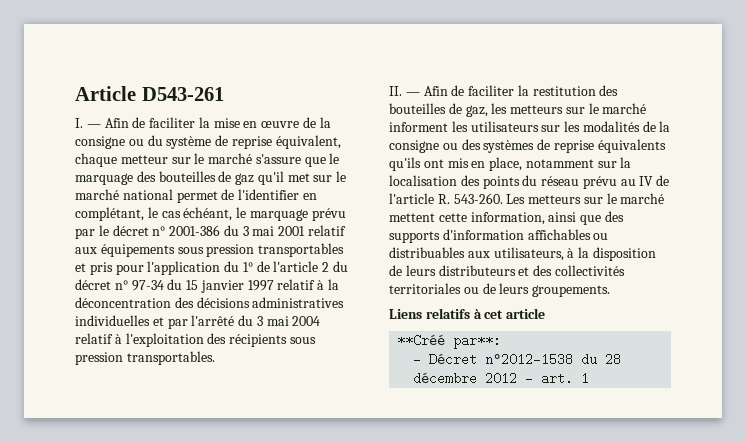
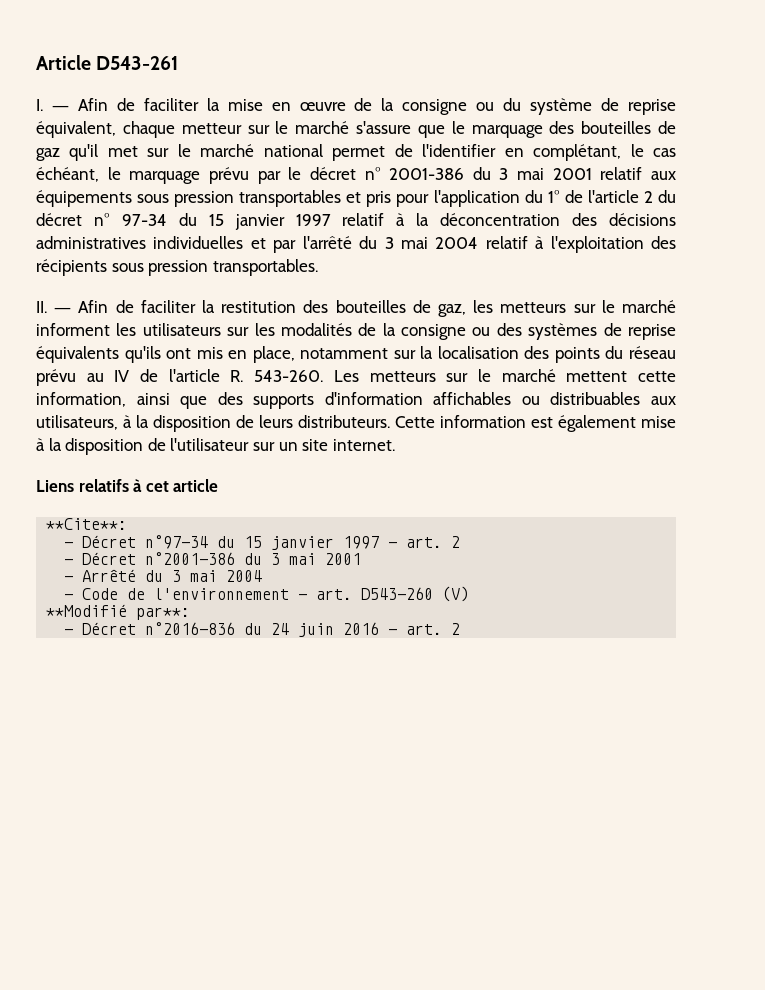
[438,265,625,276] [389,283,611,297] distributeurs et des collectivités territoriales ou de leurs groupements. -> [298,415,676,432] [36,438,395,455] distributeurs. Cette information est également mise à la disposition de l'utilisateur sur un site internet.
[397,334,502,349] [413,353,622,366] [413,372,590,385] **Créé par**: // - Décret n°2012-1538 du 28 décembre 2012 - art. 1 -> [46,518,128,530] [64,535,461,550] [64,552,362,565] [64,569,263,582] [64,586,470,602] [46,604,191,620] [64,622,461,637] **Cite**: // - Décret n°97-34 du 15 janvier 1997 - art. 2 // - Décret n°2001-386 du 3 mai 2001 // - Arrêté du 3 mai 2004 // - Code de l'environnement - art. D543-260 (V) // **Modifié par**: // - Décret n°2016-836 du 24 juin 2016 - art. 2

